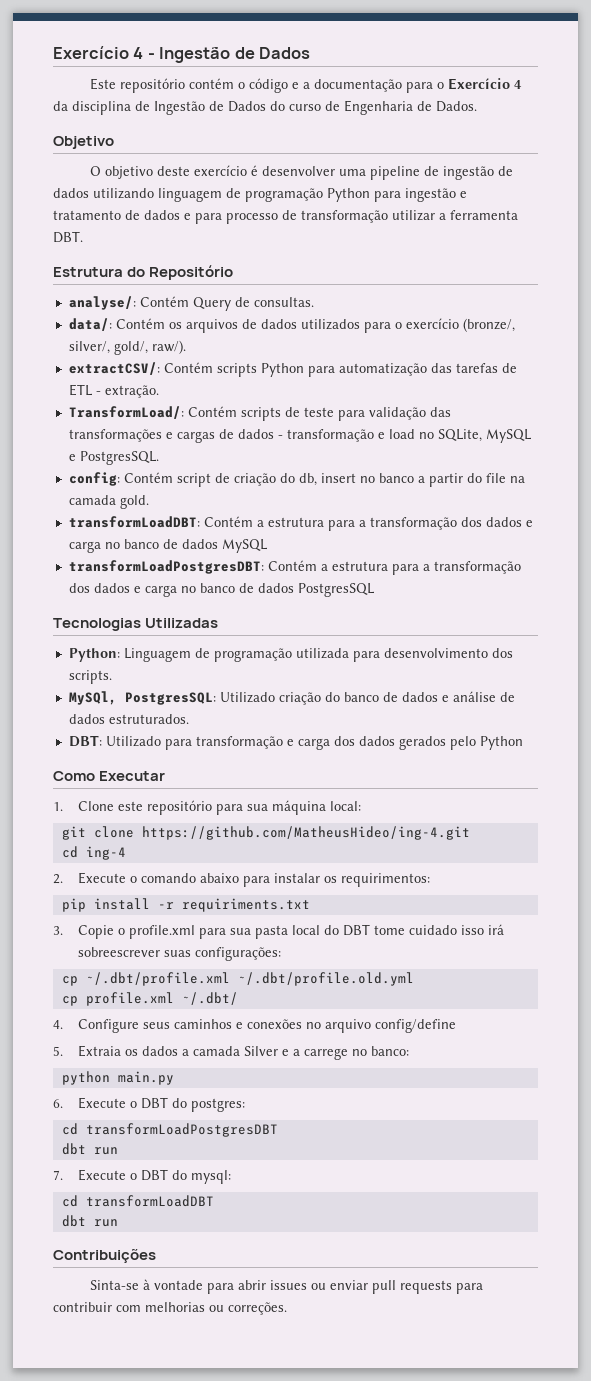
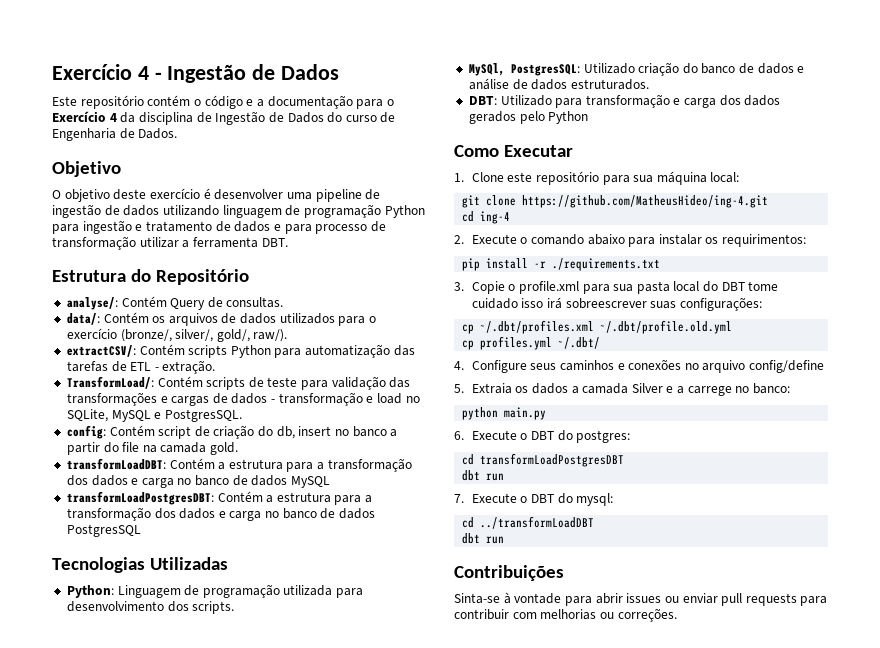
[181,898,310,912] requiriments.txt -> [552,258,661,271] ./requirements.txt
[85,972,230,986] ~/.dbt/profile.xml -> [480,320,595,334] ~/.dbt/profiles.xml
[85,992,174,1006] profile.xml -> [480,336,553,350] profiles.yml
[85,1195,214,1207] transformLoadDBT -> [480,516,595,529] ../transformLoadDBT

